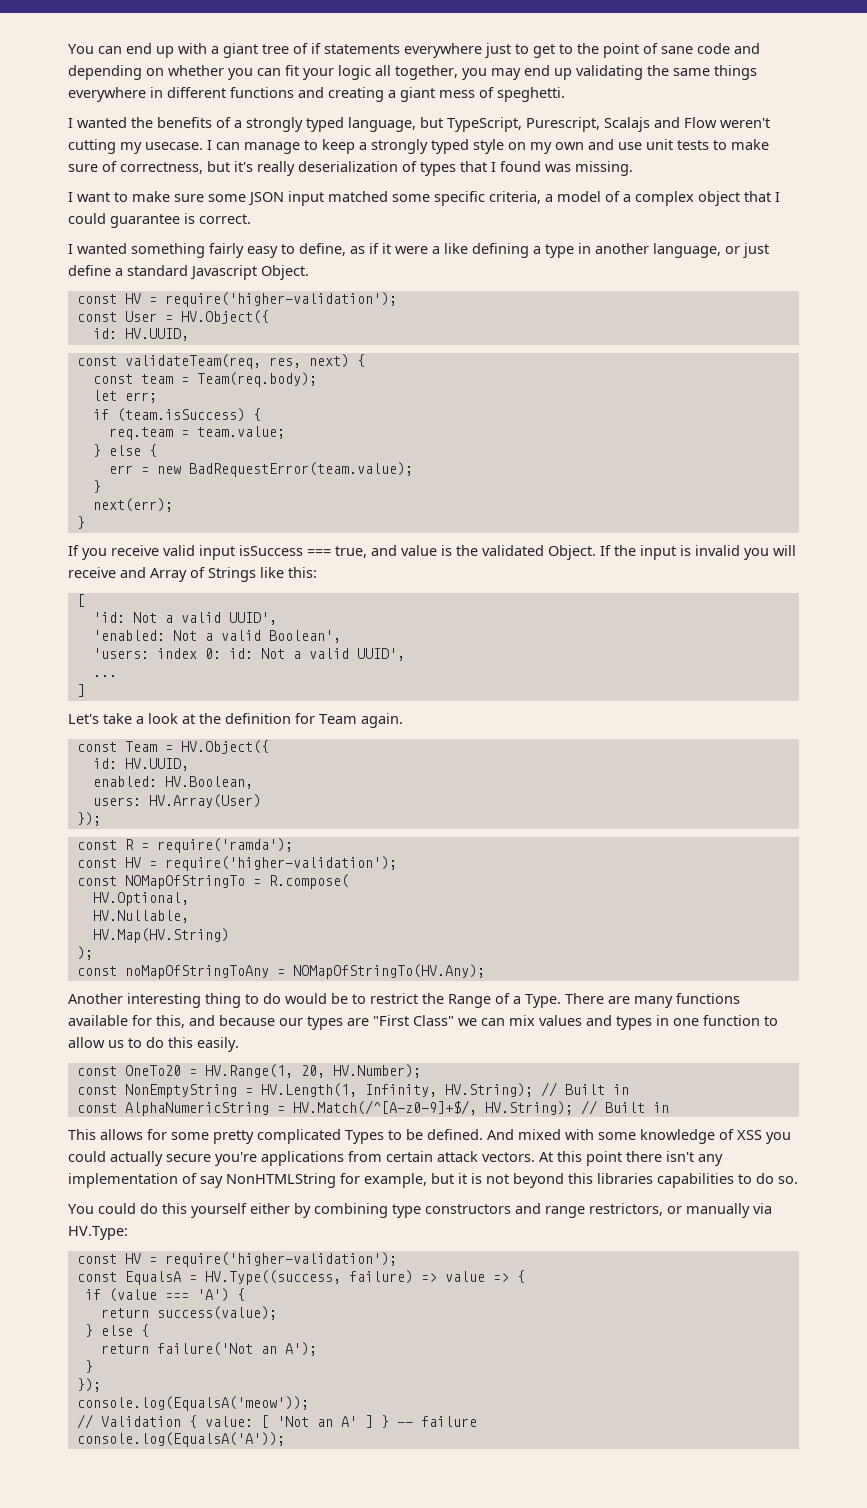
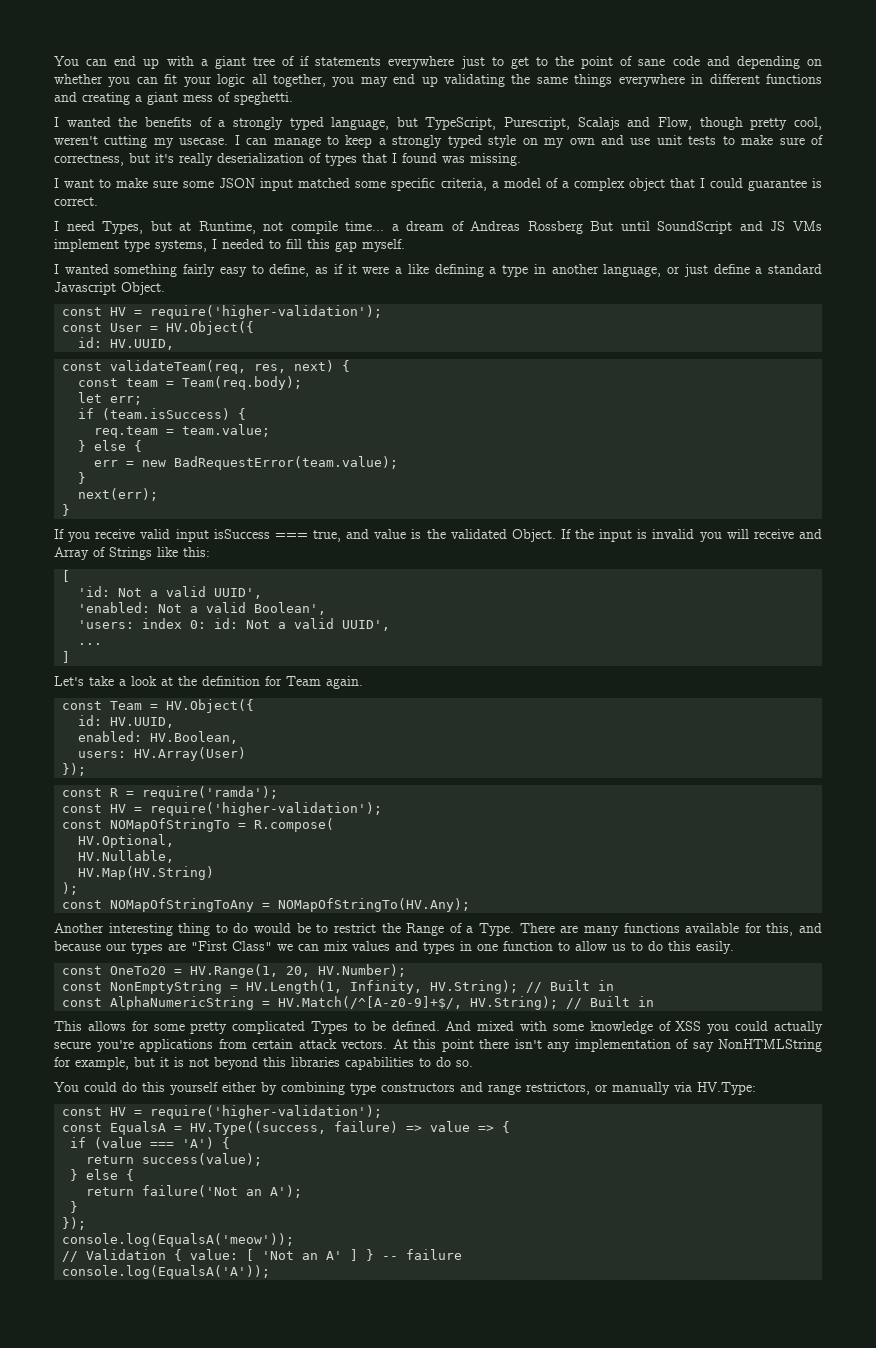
[684,117,717,128] Flow -> [658,117,822,130] Flow, though pretty cool,
(251, 219) none -> [54,221,822,234] [54,239,405,252] // I need Types, but at Runtime, not compile time... a dream of Andreas Rossberg But until SoundScript and JS VMs implement type systems, I needed to fill this gap myself.
[124,965,269,979] noMapOfStringToAny -> [110,898,255,912] NOMapOfStringToAny

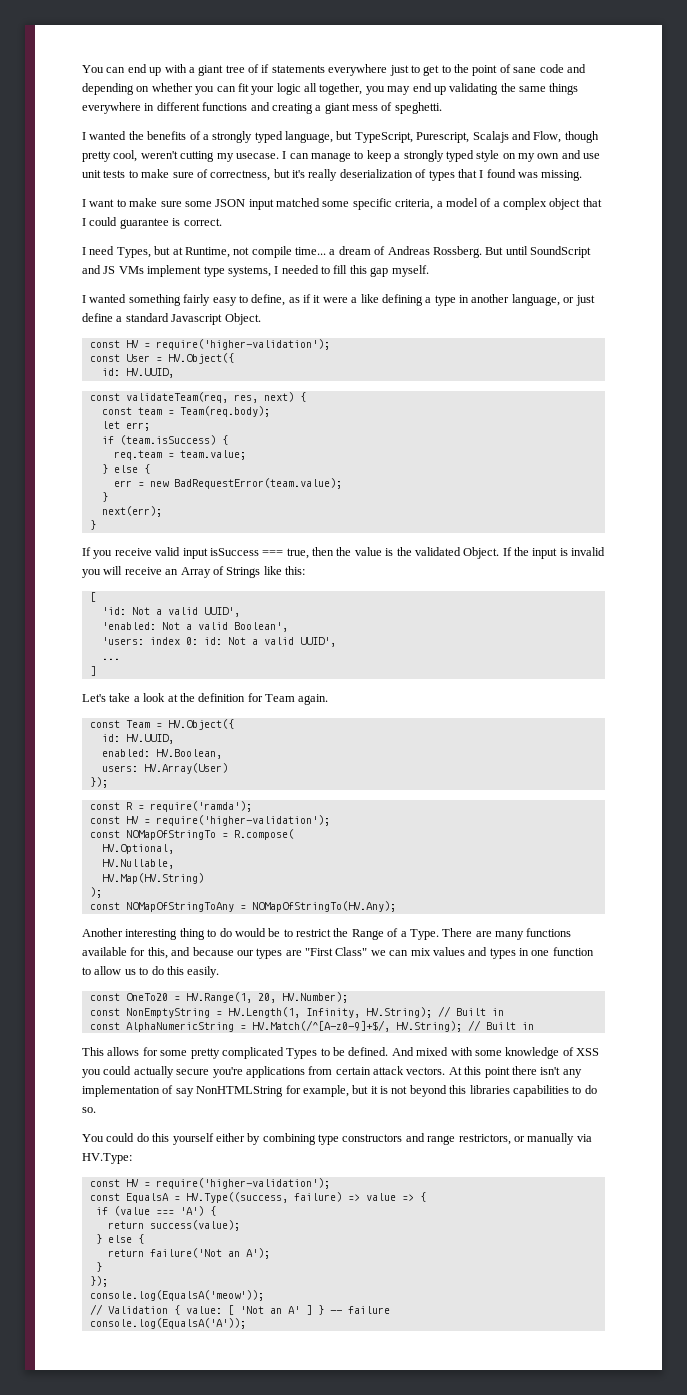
[527,221,583,234] Rossberg -> [432,246,482,258] Rossberg.
[346,529,370,539] and -> [312,547,352,556] then the
[798,529,822,539] and -> [165,569,179,575] an

